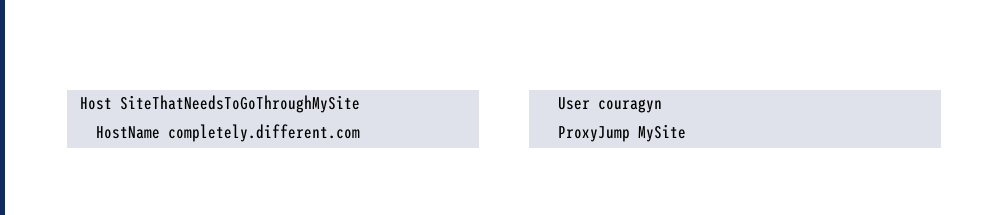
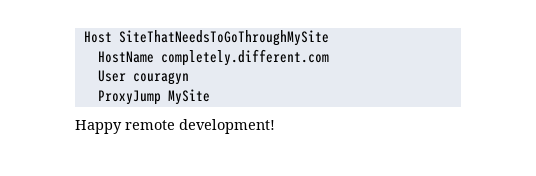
(686, 133) none -> [75,119,275,134] // Happy remote development!

